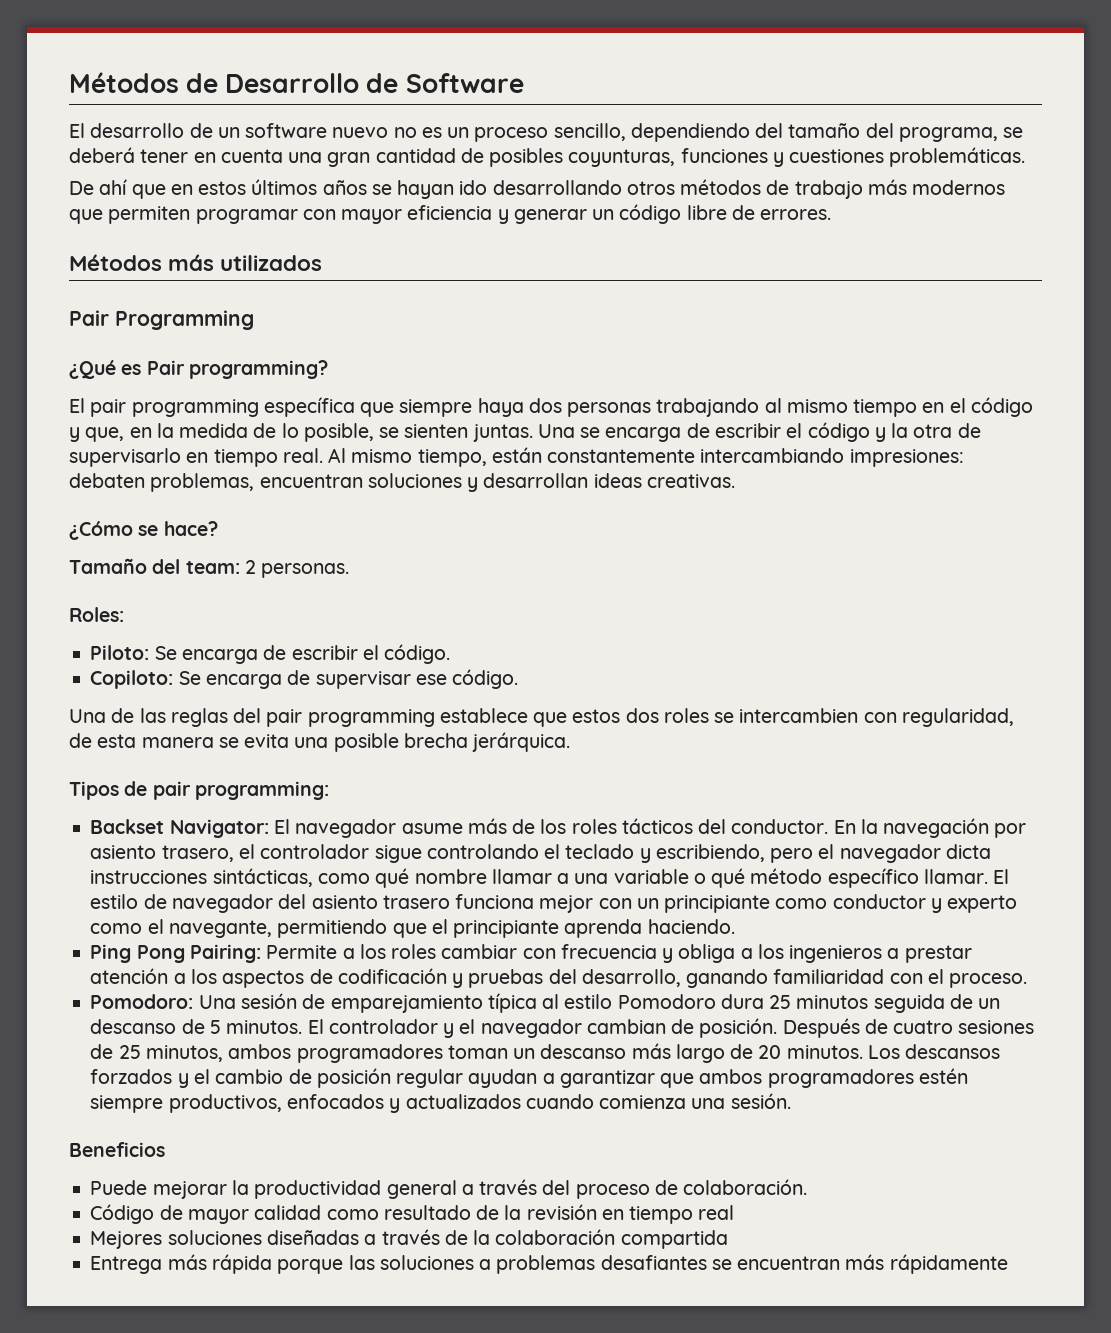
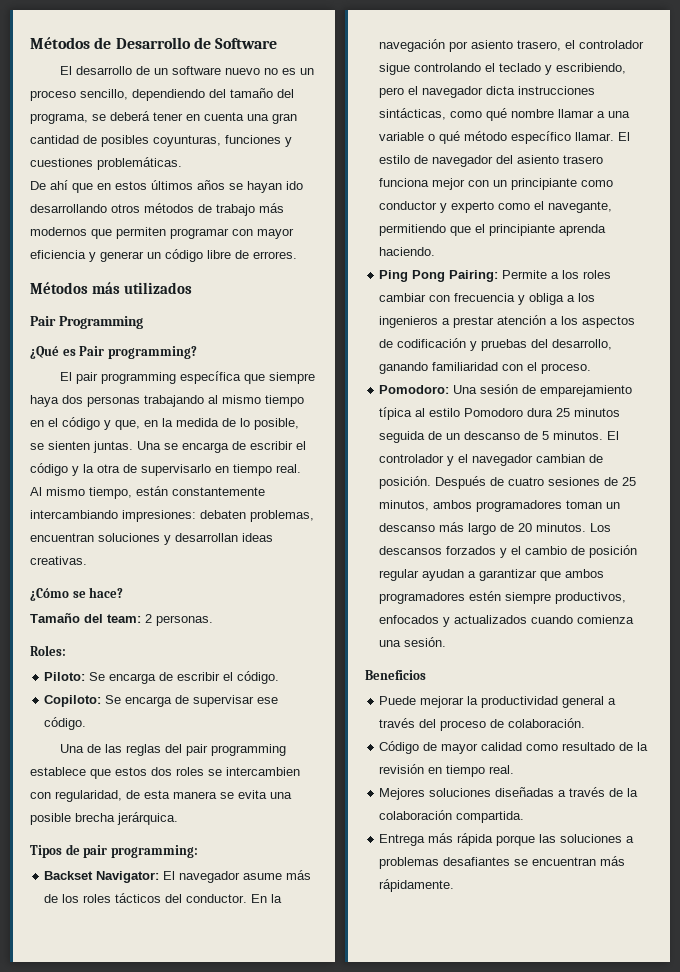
[698,1205,735,1220] real -> [489,765,515,774] real.
[620,1230,728,1249] compartida -> [456,811,525,823] compartida.
[889,1254,1008,1274] rápidamente -> [379,879,455,892] rápidamente.

